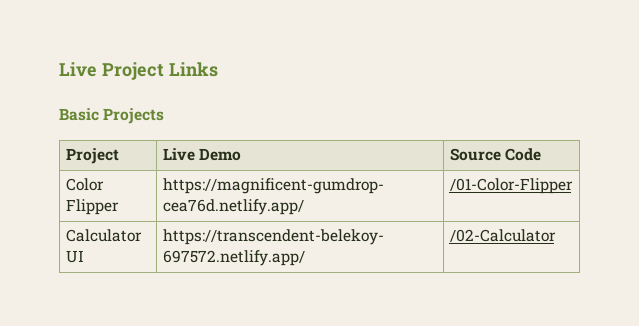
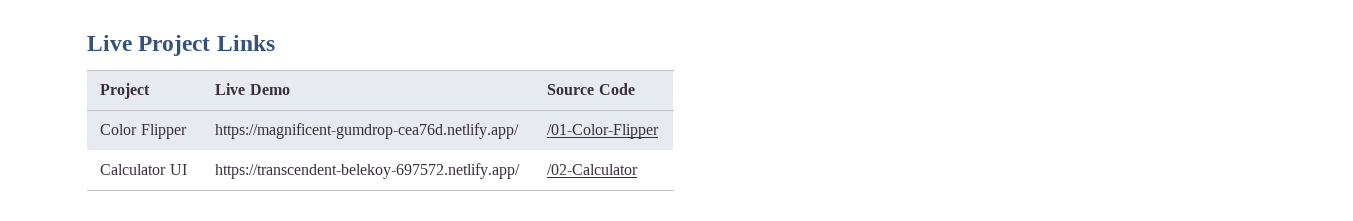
[59,108,165,124] // Basic Projects -> (275, 43) none

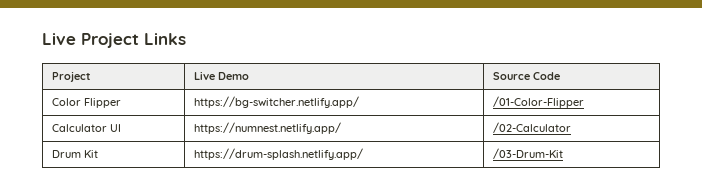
[215,123,520,139] https://magnificent-gumdrop-cea76d.netlify.app/ -> [193,96,359,108] https://bg-switcher.netlify.app/
[215,163,521,179] https://transcendent-belekoy-697572.netlify.app/ -> [193,122,341,134] https://numnest.netlify.app/
(639, 169) none -> [51,150,98,158] [193,148,363,160] [492,148,563,159] // Drum Kit | https://drum-splash.netlify.app/ | /03-Drum-Kit

